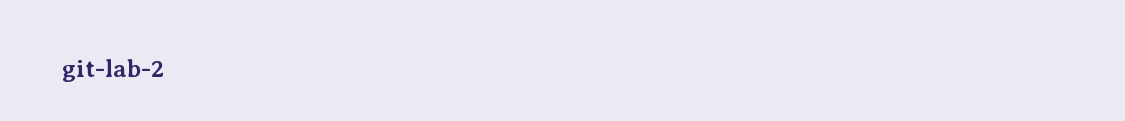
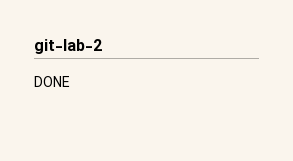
(164, 70) none -> [34,76,70,87] // DONE

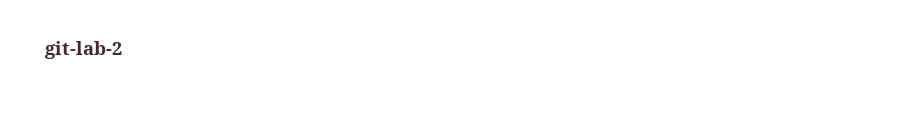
[34,76,70,87] // DONE -> (122, 50) none

